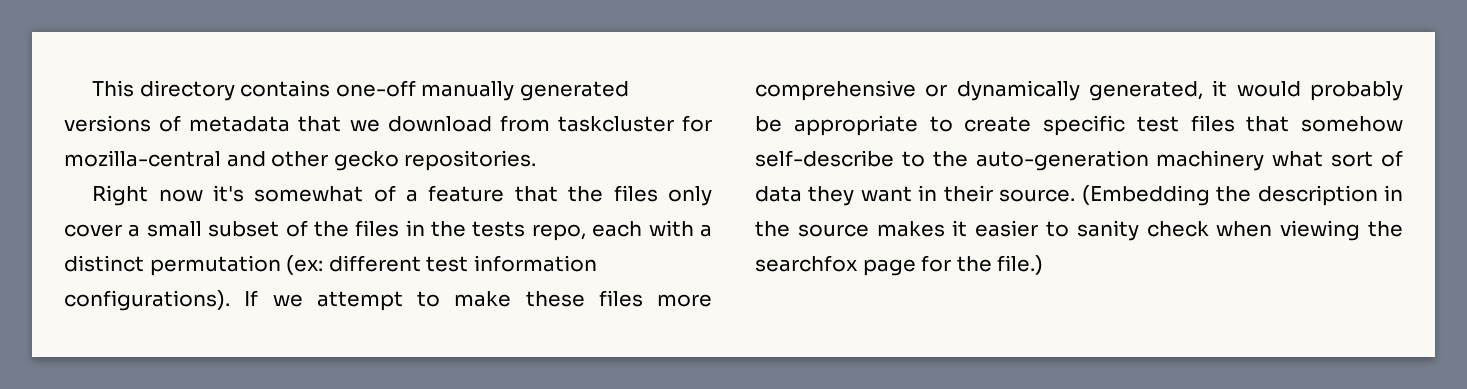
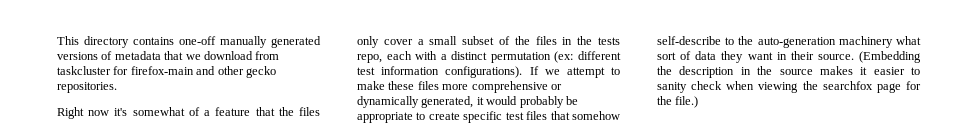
[64,150,221,167] mozilla-central -> [130,66,194,75] firefox-main

